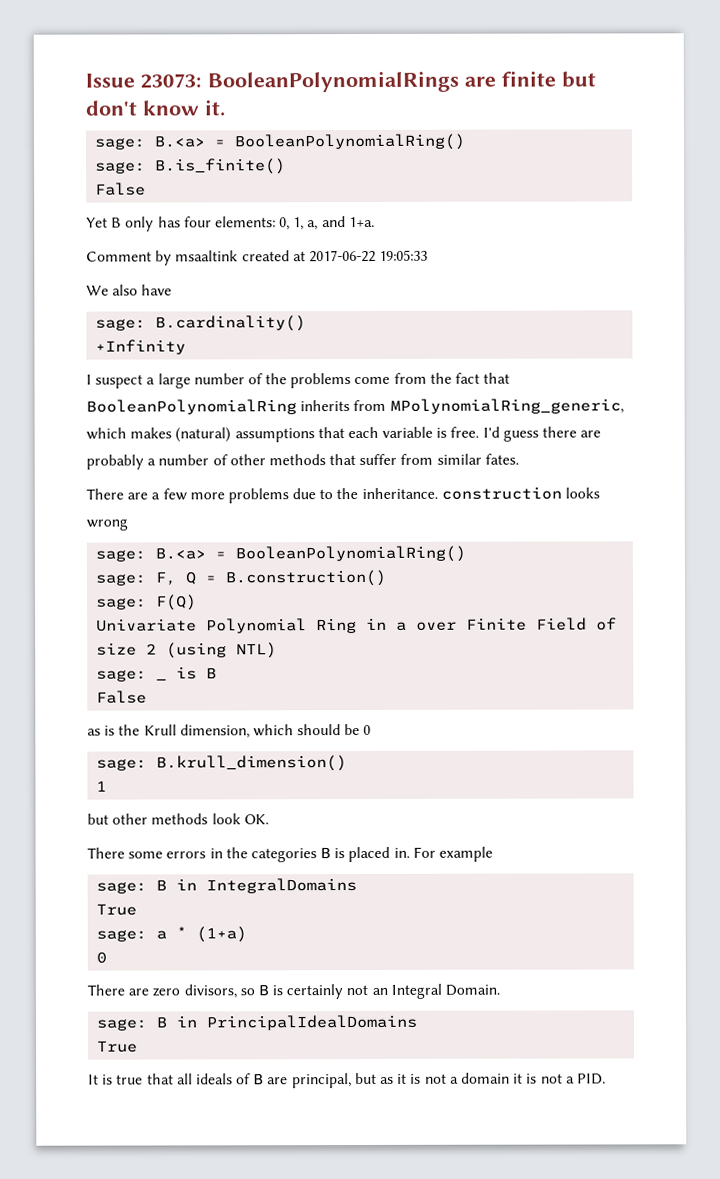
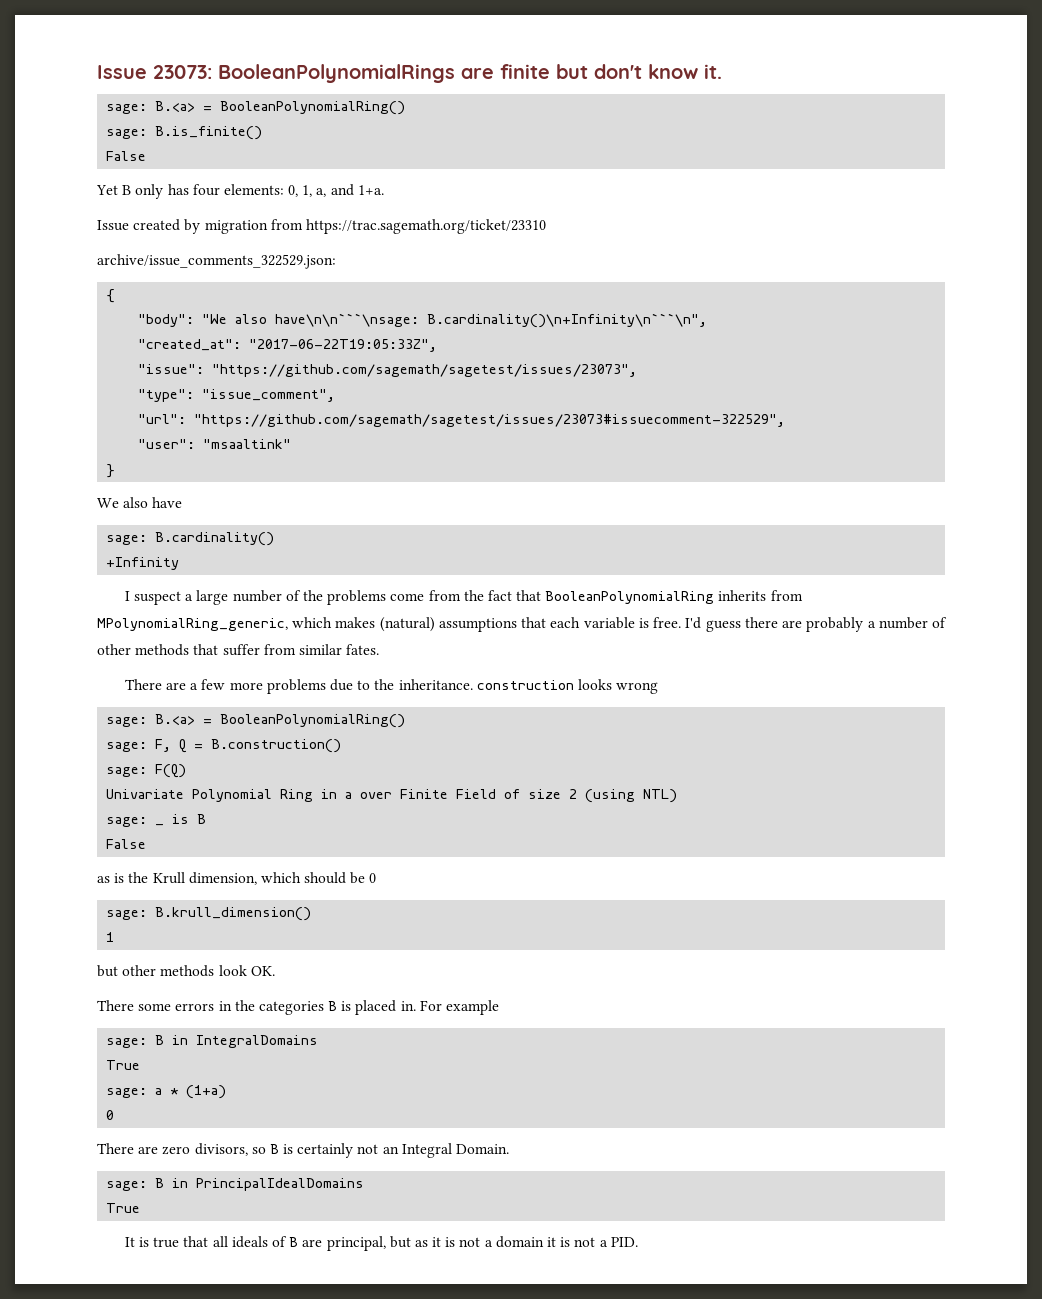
[86,249,429,266] Comment by msaaltink created at 2017-06-22 19:05:33 -> [97,219,546,234] [97,254,336,269] [106,289,116,303] [138,313,708,328] [138,339,438,352] [138,364,638,377] [138,389,336,402] [138,414,786,427] [138,439,292,449] [106,464,116,478] Issue created by migration from https://trac.sagemath.org/ticket/23310 // archive/issue_comments_322529.json: // { // "body": "We also have\n\n```\nsage: B.cardinality()\n+Infinity\n```\n", // "created_at": "2017-06-22T19:05:33Z", // "issue": "https://github.com/sagemath/sagetest/issues/23073", // "type": "issue_comment", // "url": "https://github.com/sagemath/sagetest/issues/23073#issuecomment-322529", // "user": "msaaltink" // }

